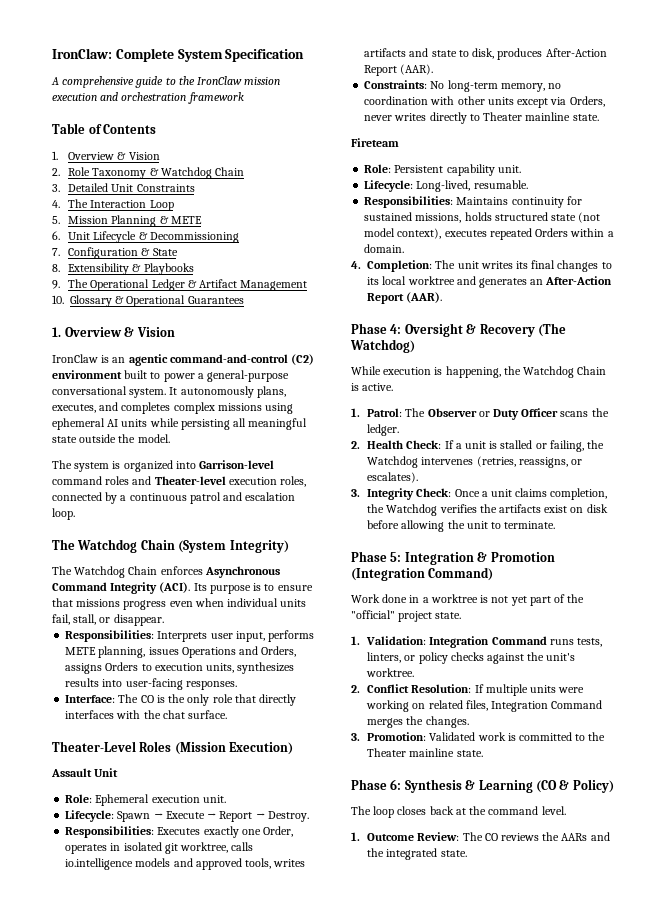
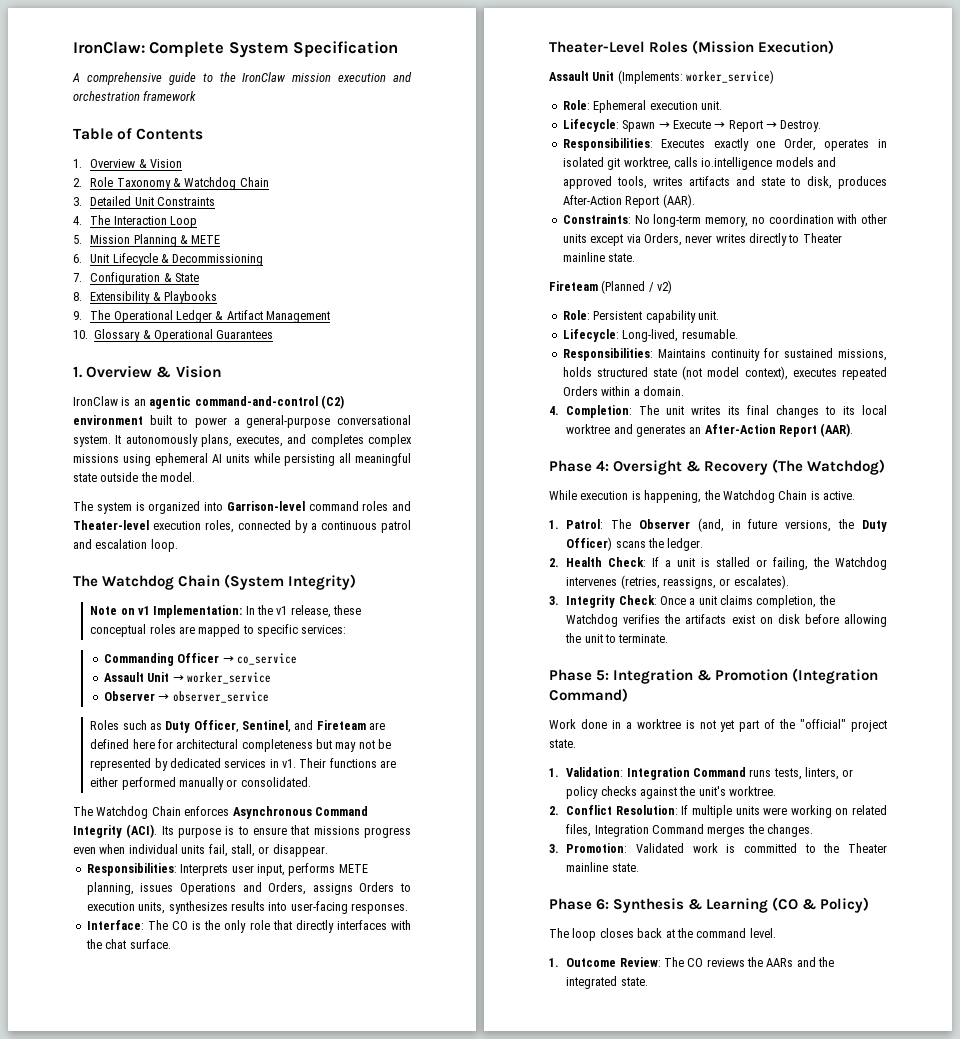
(289, 546) none -> [90,605,362,618] [90,624,347,637] [103,653,298,666] [103,672,272,684] [103,691,269,703] [90,720,386,733] [90,739,392,752] [90,758,397,771] [90,777,311,790] // Note on v1 Implementation: In the v1 release, these conceptual roles are mapped to specific services: // Commanding Officer → co_service // Assault Unit → worker_service // Observer → observer_service // Roles such as Duty Officer, Sentinel, and Fireteam are defined here for architectural completeness but may not be represented by dedicated services in v1. Their functions are either performed manually or consolidated.
(119, 772) none -> [617,70,775,84] (Implements: worker_service)
(399, 142) none -> [601,280,673,294] (Planned / v2)
[478,408,559,420] or Duty Officer -> [697,518,887,532] [566,537,613,551] (and, in future versions, the Duty Officer)

